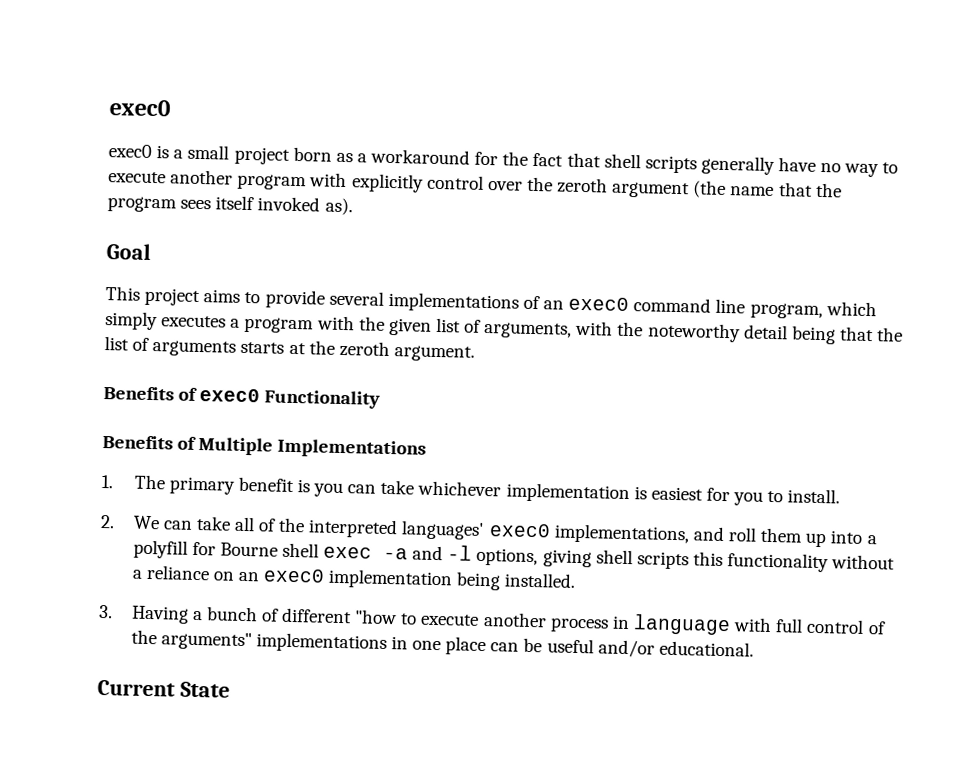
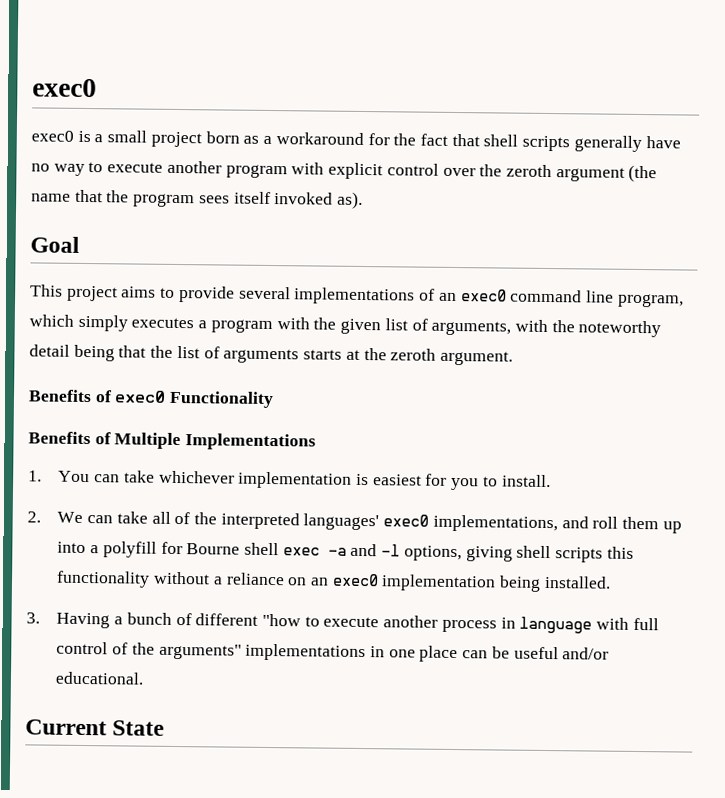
[351,173,424,193] explicitly -> [328,162,384,180] explicit
[133,474,344,498] The primary benefit is you -> [58,470,91,483] You

